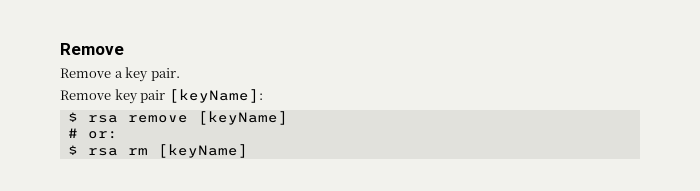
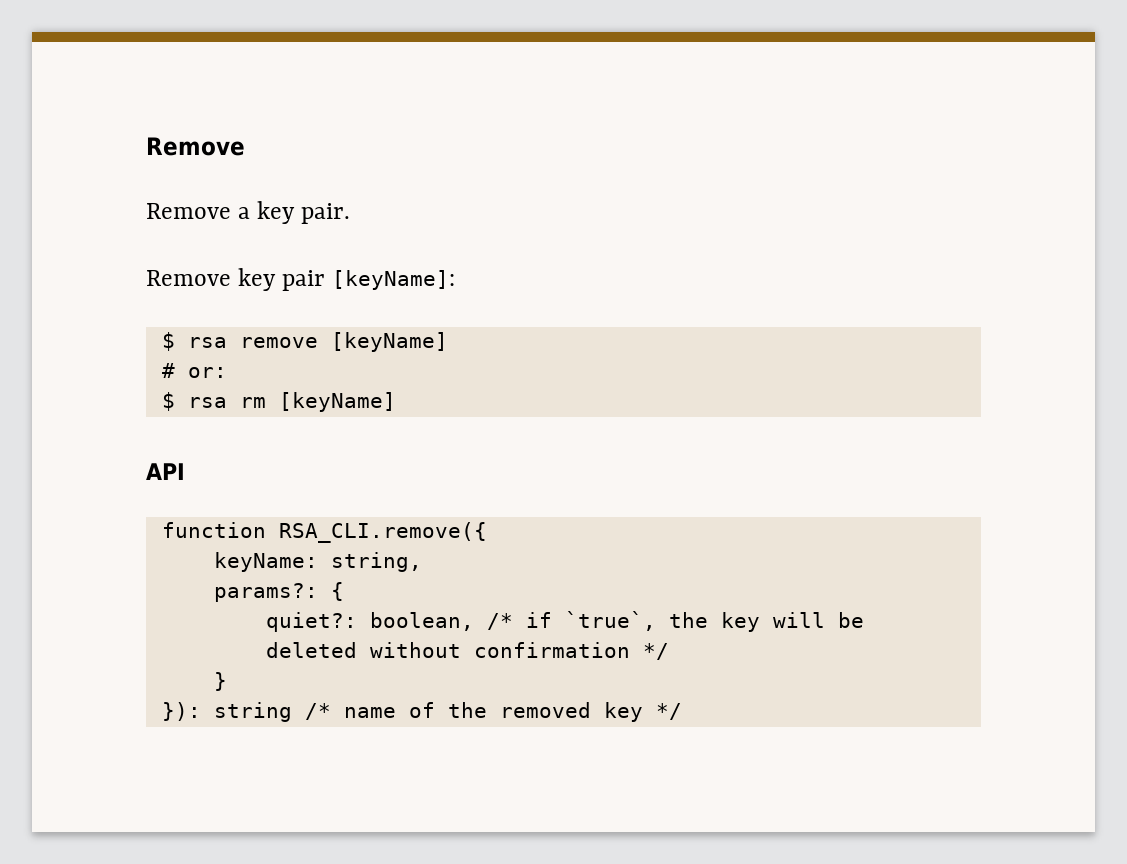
(248, 151) none -> [146,463,185,480] [161,522,487,543] [213,552,422,572] [213,582,344,602] [265,611,864,632] [265,642,669,660] [213,672,227,691] [161,702,682,722] // API // function RSA_CLI.remove({ // keyName: string, // params?: { // quiet?: boolean, /* if `true`, the key will be deleted without confirmation */ // } // }): string /* name of the removed key */

